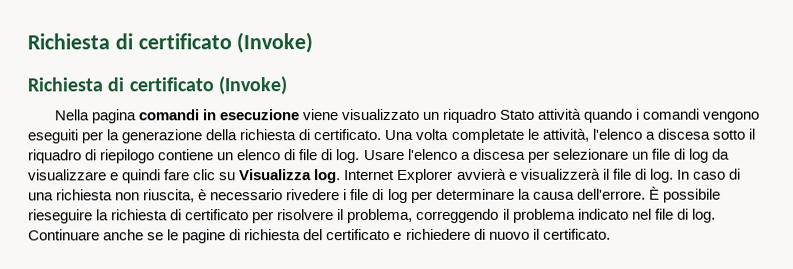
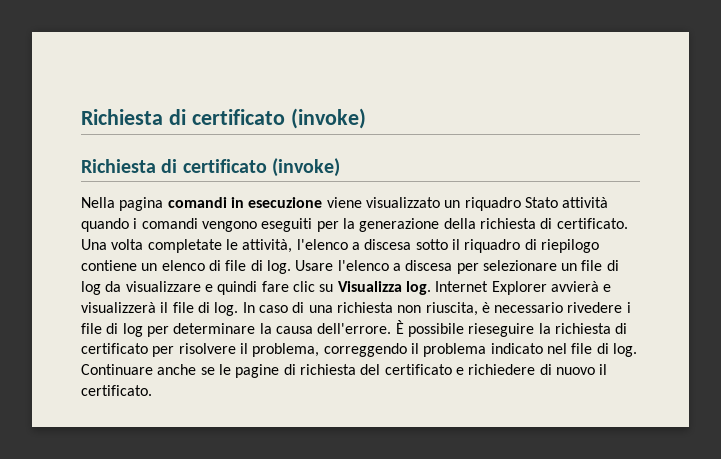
[27,32,314,54] [27,76,288,96] Richiesta di certificato (Invoke) // Richiesta di certificato (Invoke) -> [81,108,366,129] [81,158,341,177] Richiesta di certificato (invoke) // Richiesta di certificato (invoke)

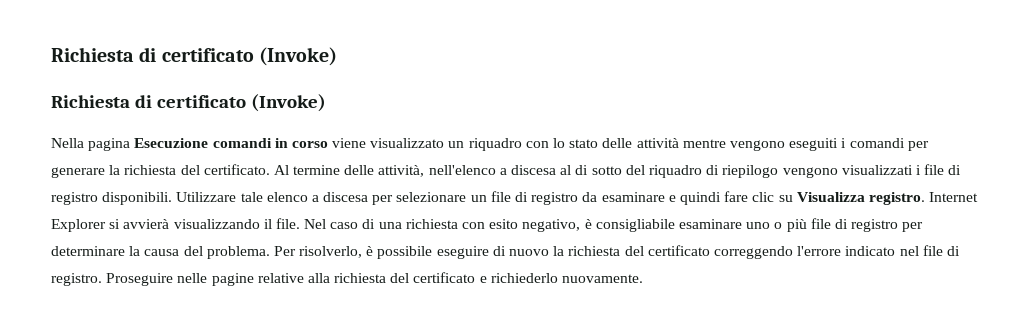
[81,108,366,129] [81,158,341,177] Richiesta di certificato (invoke) // Richiesta di certificato (invoke) -> [51,47,338,66] [51,94,326,112] Richiesta di certificato (Invoke) // Richiesta di certificato (Invoke)
(164, 204) none -> [134,138,209,148] Esecuzione
[248,197,323,208] esecuzione -> [291,141,328,148] corso
[524,197,609,208] [81,218,628,232] [81,239,599,253] [81,260,389,274] Stato attività quando i comandi vengono eseguiti per la generazione della richiesta di certificato. Una volta completate le attività, l'elenco a discesa sotto il riquadro di riepilogo contiene un elenco di file di log. Usare l'elenco -> [525,138,929,151] [51,164,962,178] [51,192,308,205] con lo stato delle attività mentre vengono eseguiti i comandi per generare la richiesta del certificato. Al termine delle attività, nell'elenco a discesa al di sotto del riquadro di riepilogo vengono visualizzati i file di registro disponibili. Utilizzare tale elenco
[81,281,201,295] log da visualizzare -> [531,192,665,205] registro da esaminare
[405,281,431,295] log. -> [868,192,925,205] registro.
[550,281,612,292] [81,302,631,316] [81,323,143,337] avvierà e visualizzerà il file di log. In caso di una richiesta non riuscita, è necessario rivedere i file di log -> [109,218,899,232] si avvierà visualizzando il file. Nel caso di una richiesta con esito negativo, è consigliabile esaminare uno o più file di registro
[317,320,628,337] [81,343,637,357] [81,364,608,378] [81,385,152,396] dell'errore. È possibile rieseguire la richiesta di certificato per risolvere il problema, correggendo il problema indicato nel file di log. Continuare anche se le pagine di richiesta del certificato e richiedere di nuovo il certificato. -> [183,245,960,259] [51,272,644,286] del problema. Per risolverlo, è possibile eseguire di nuovo la richiesta del certificato correggendo l'errore indicato nel file di registro. Proseguire nelle pagine relative alla richiesta del certificato e richiederlo nuovamente.

